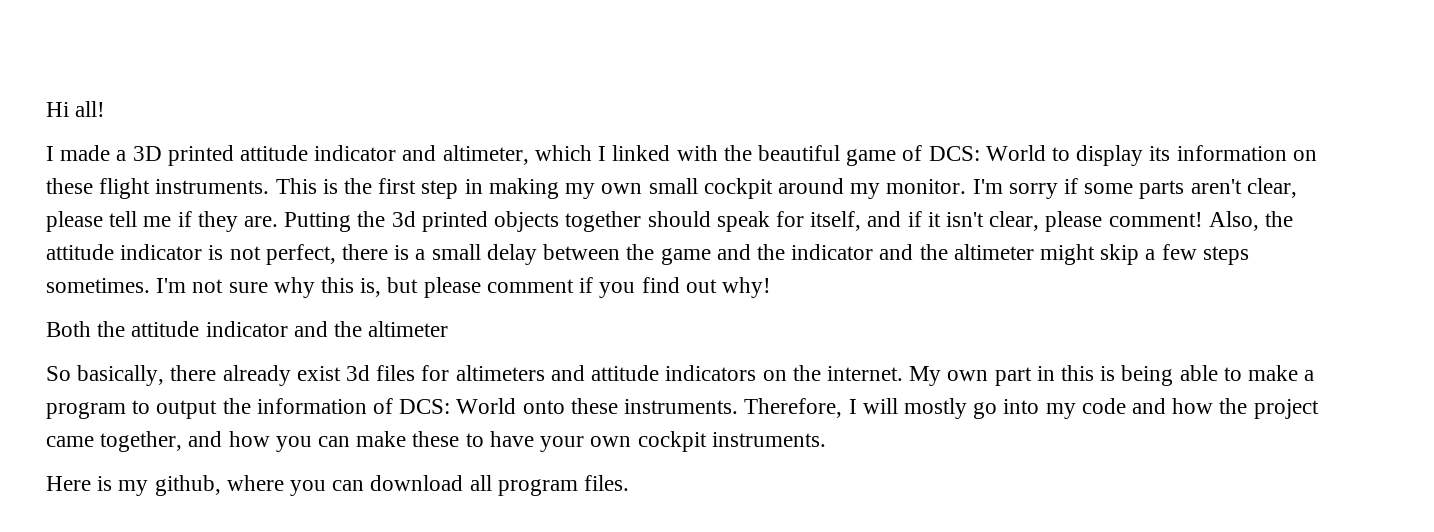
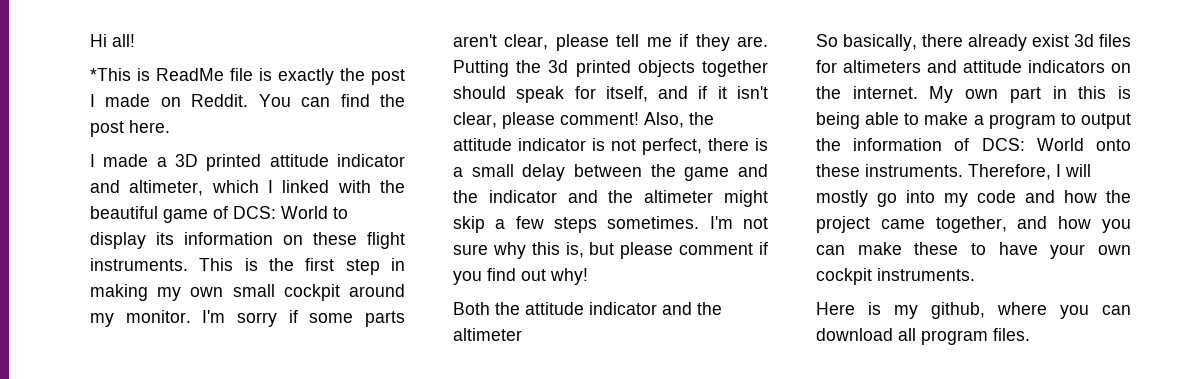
(106, 109) none -> [90,68,405,85] [90,94,405,107] [90,120,170,137] // *This is ReadMe file is exactly the post I made on Reddit. You can find the post here.

